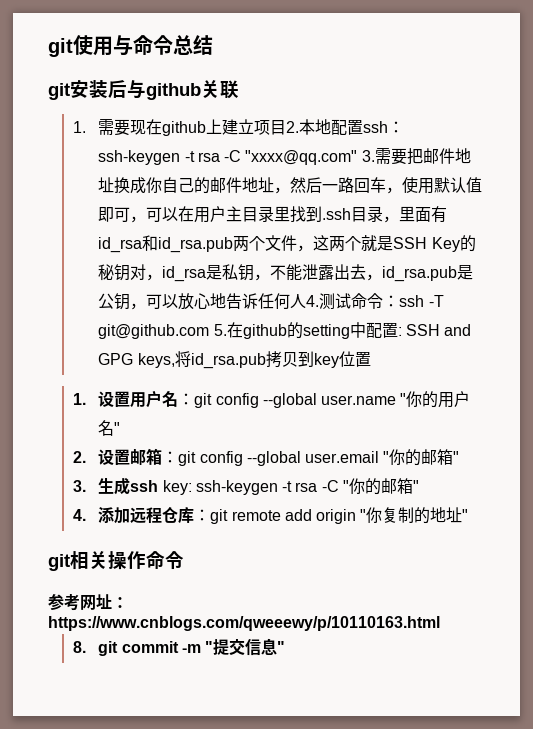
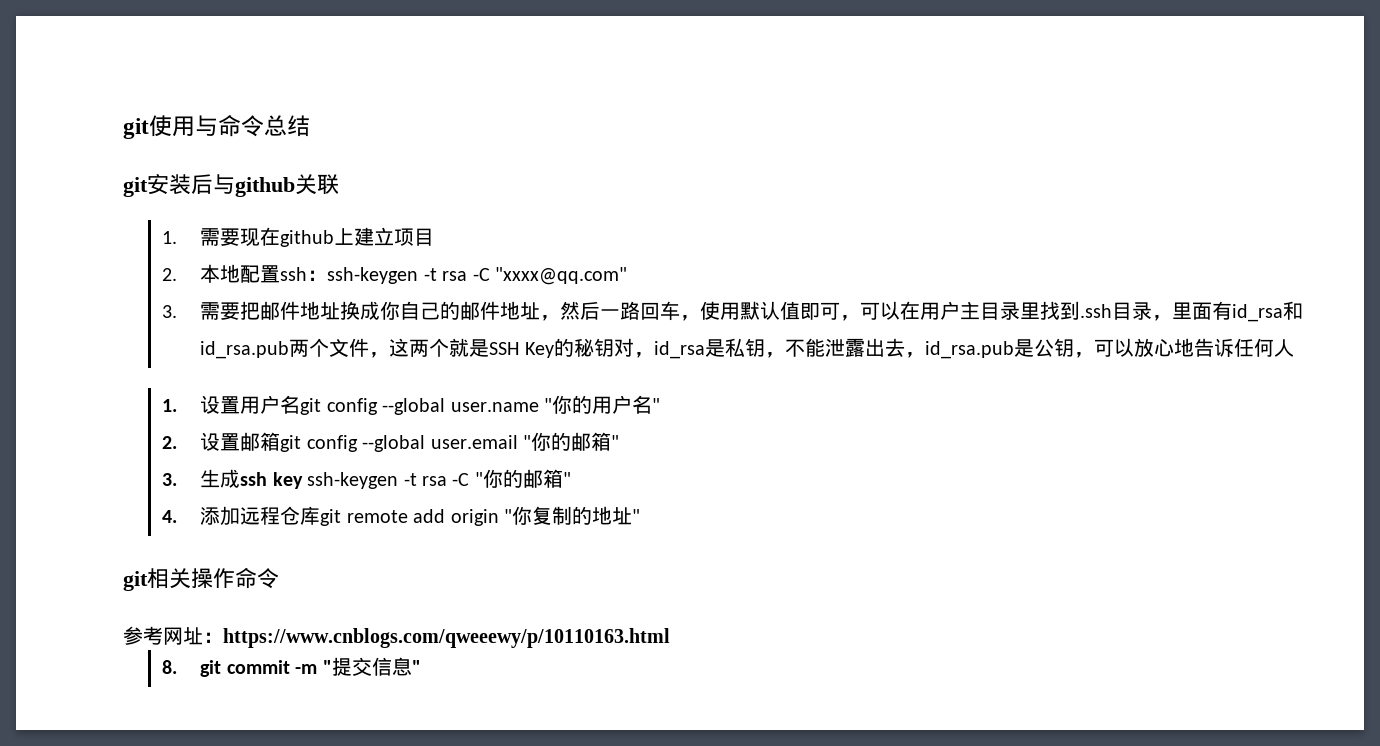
(287, 127) none -> (435, 237) //
(358, 157) none -> (627, 276) //
[306,293,444,310] [98,322,472,339] [98,351,371,369] 4.测试命令：ssh -T git@github.com 5.在github的setting中配置: SSH and GPG keys,将id_rsa.pub拷贝到key位置 -> (1294, 348) none
[178,393,195,405] ： -> (301, 404) none
[162,451,179,463] ： -> (281, 441) none
[162,480,192,495] key: -> [272,472,303,489] key
[194,509,211,521] ： -> (321, 515) none

